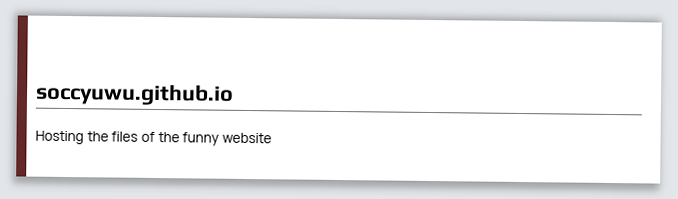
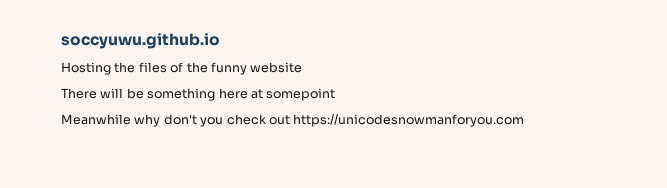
(272, 138) none -> [61,88,336,101] [61,114,525,127] // There will be something here at somepoint // Meanwhile why don't you check out https://unicodesnowmanforyou.com

